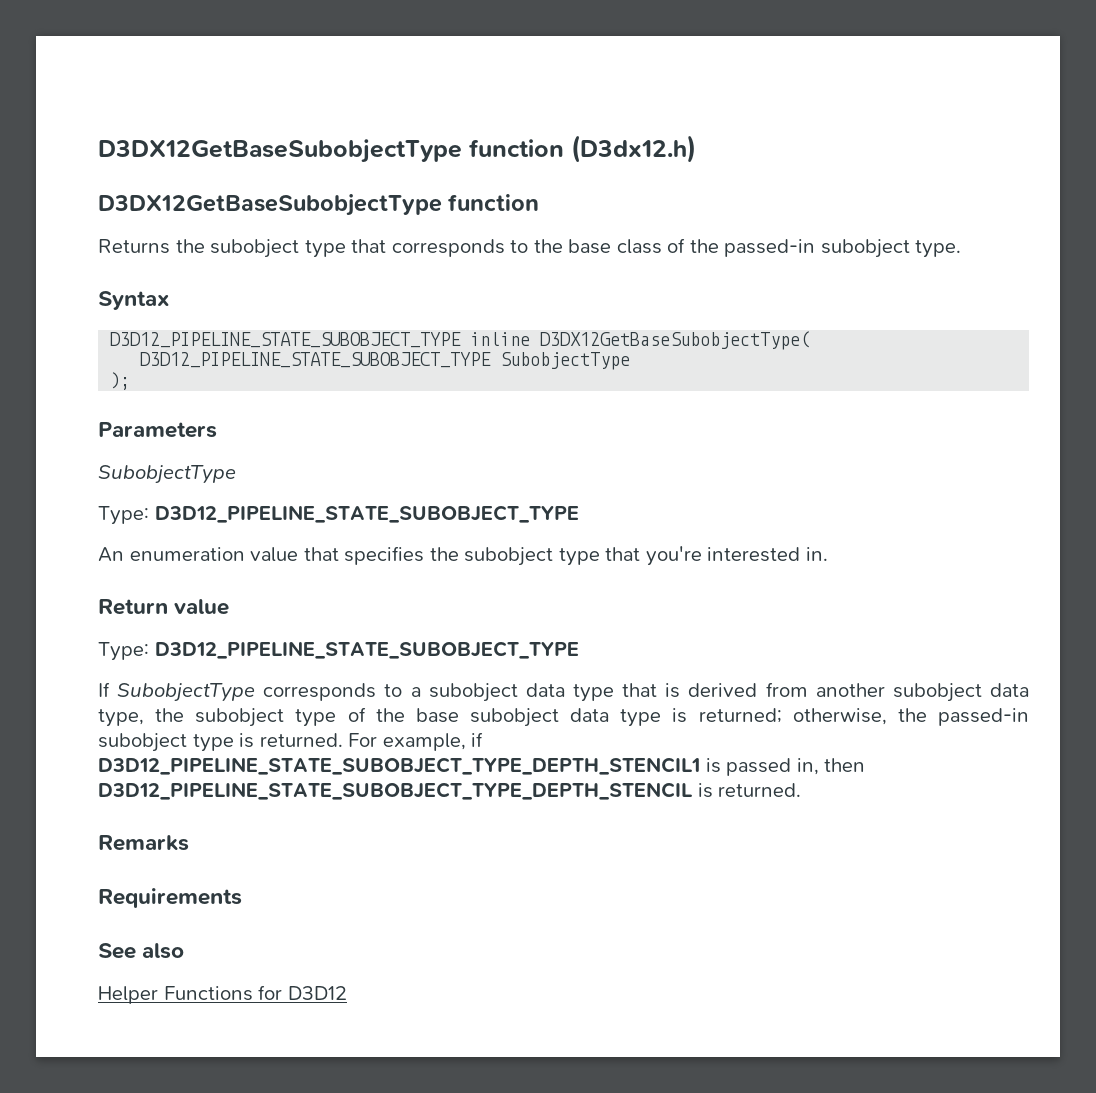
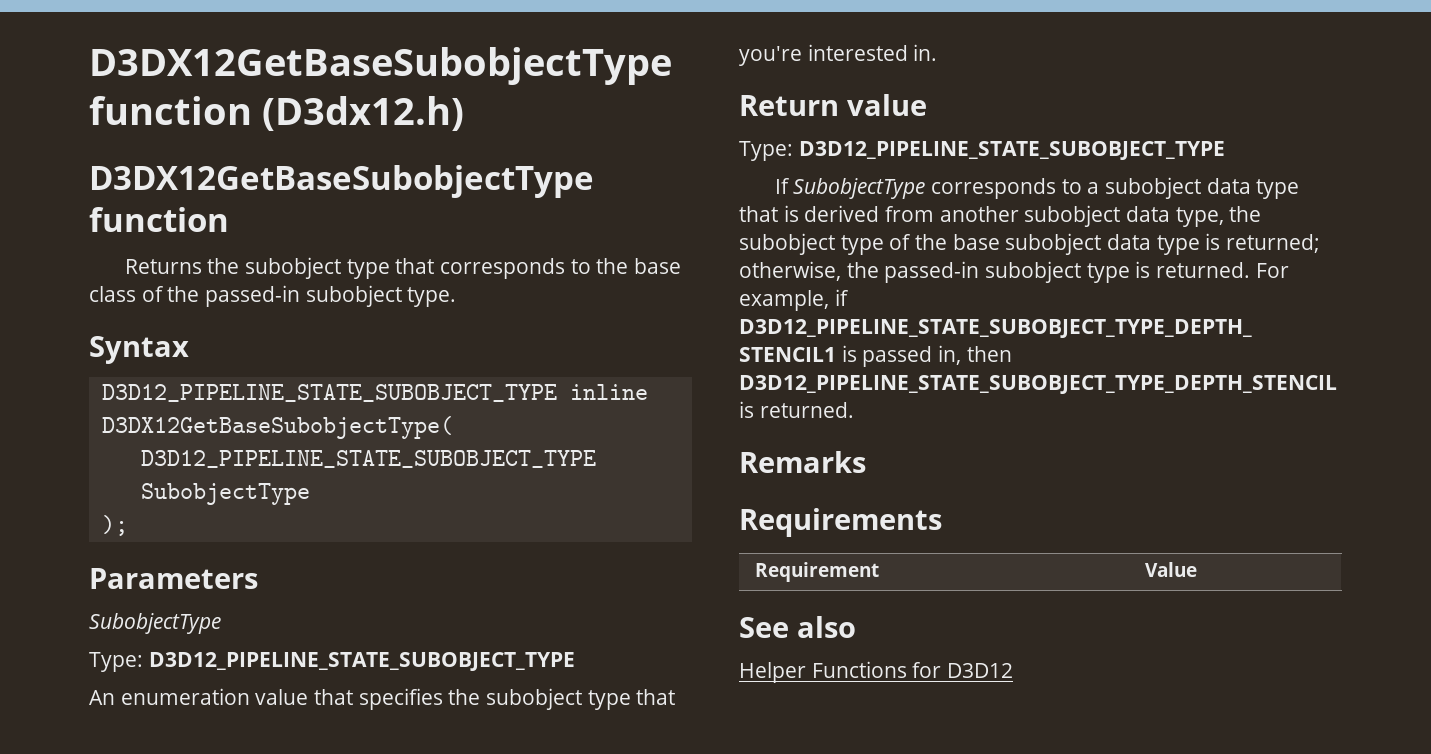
(242, 898) none -> [755,562,880,582] [1145,562,1198,577] // Requirement | Value

